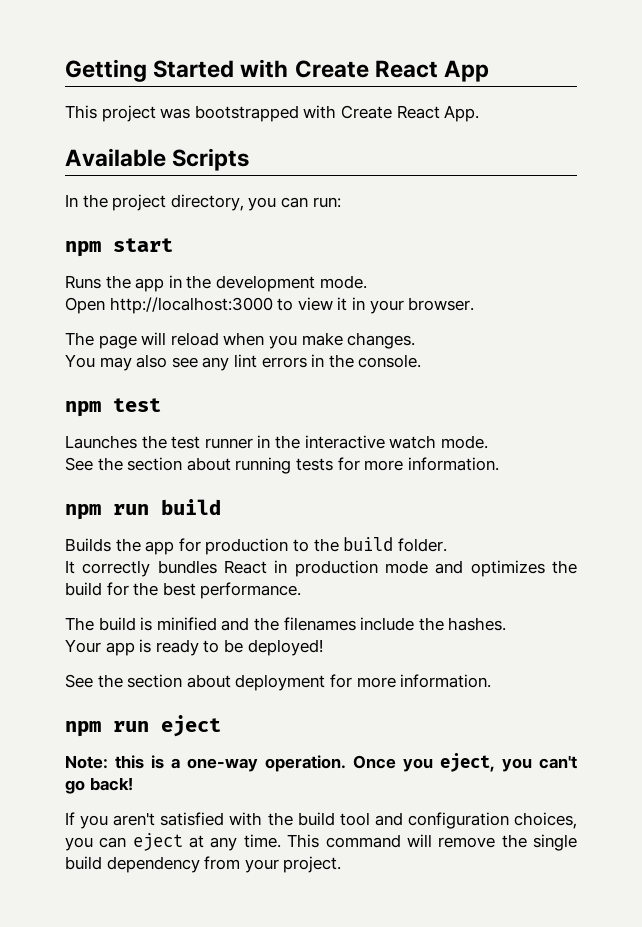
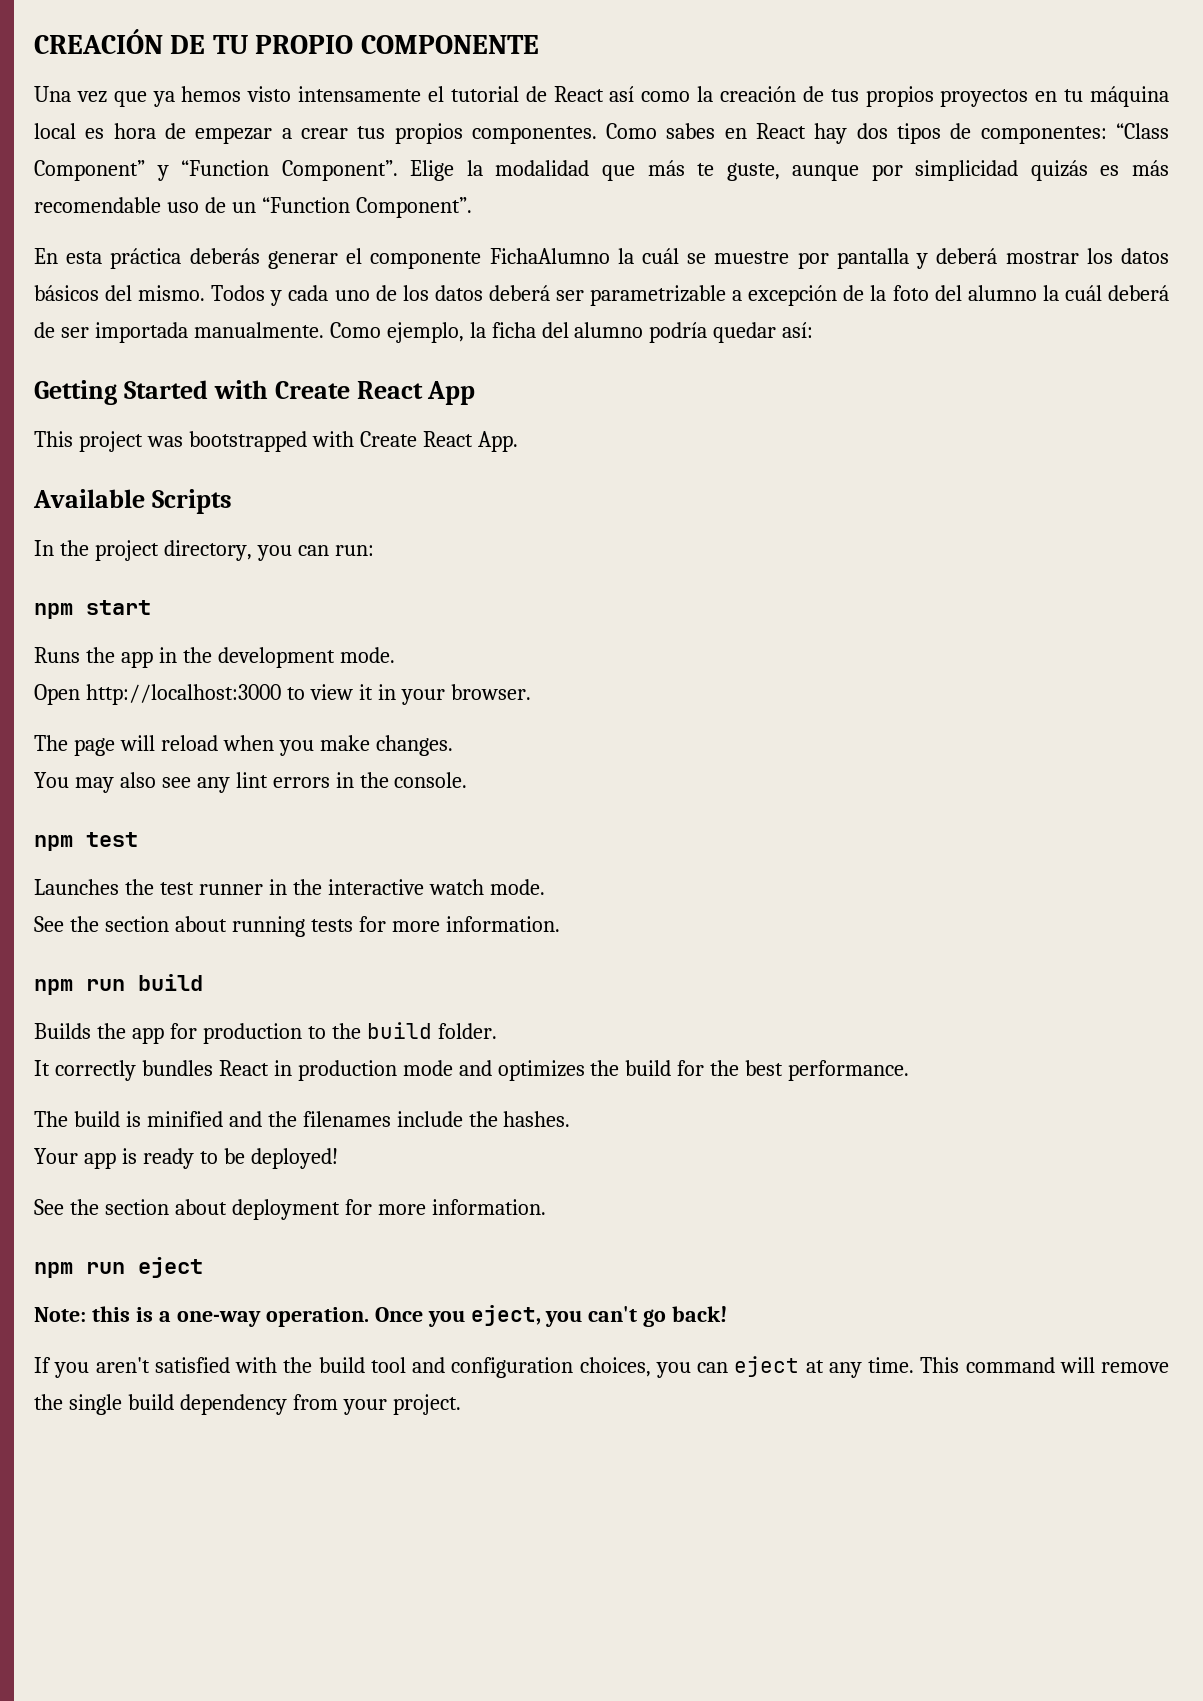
(65, 70) none -> [34,29,539,54] [34,86,1170,107] [34,123,1169,144] [34,160,1169,181] [34,197,472,218] [34,248,1169,269] [34,285,1169,306] [34,322,814,343] CREACIÓN DE TU PROPIO COMPONENTE // Una vez que ya hemos visto intensamente el tutorial de React así como la creación de tus propios proyectos en tu máquina local es hora de empezar a crear tus propios componentes. Como sabes en React hay dos tipos de componentes: “Class Component” y “Function Component”. Elige la modalidad que más te guste, aunque por simplicidad quizás es más recomendable uso de un “Function Component”. // En esta práctica deberás generar el componente FichaAlumno la cuál se muestre por pantalla y deberá mostrar los datos básicos del mismo. Todos y cada uno de los datos deberá ser parametrizable a excepción de la foto del alumno la cuál deberá de ser importada manualmente. Como ejemplo, la ficha del alumno podría quedar así: //

